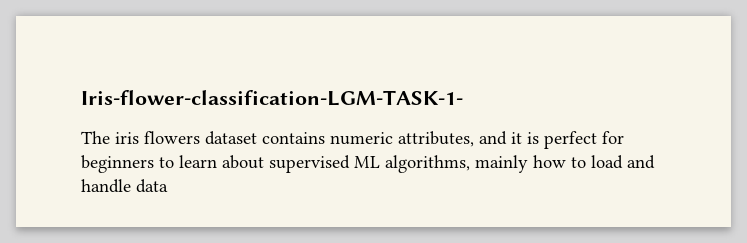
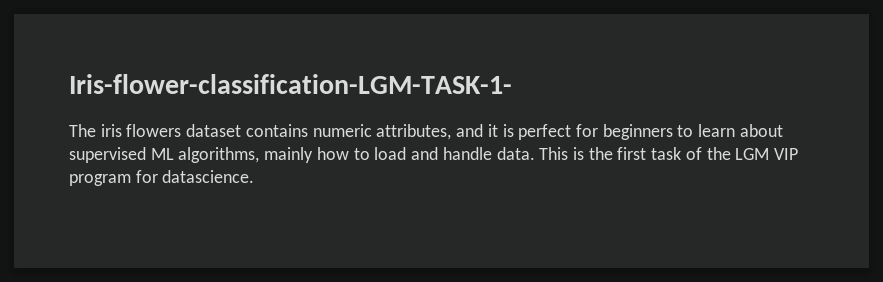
[136,179,168,193] data -> [496,147,799,160] [69,170,255,186] data. This is the first task of the LGM VIP program for datascience.

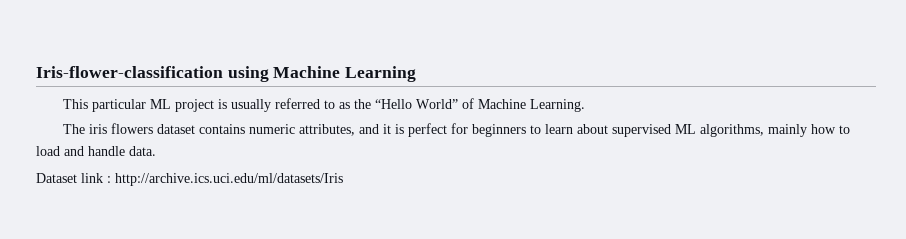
[69,74,512,94] Iris-flower-classification-LGM-TASK-1- -> [36,66,417,82] [62,98,585,112] Iris-flower-classification using Machine Learning // This particular ML project is usually referred to as the “Hello World” of Machine Learning.
[539,147,799,160] [69,170,255,186] This is the first task of the LGM VIP program for datascience. -> [36,173,343,186] // Dataset link : http://archive.ics.uci.edu/ml/datasets/Iris

